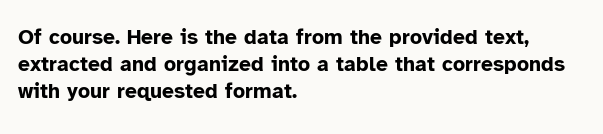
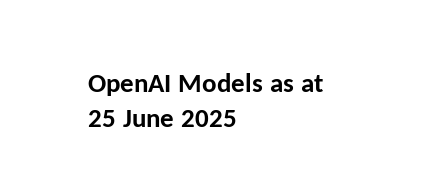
[18,28,529,47] [18,55,565,76] [18,82,297,101] Of course. Here is the data from the provided text, extracted and organized into a table that corresponds with your requested format. -> [88,73,324,96] [88,110,238,127] OpenAI Models as at 25 June 2025

